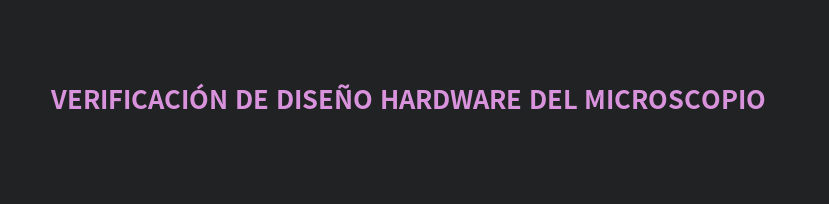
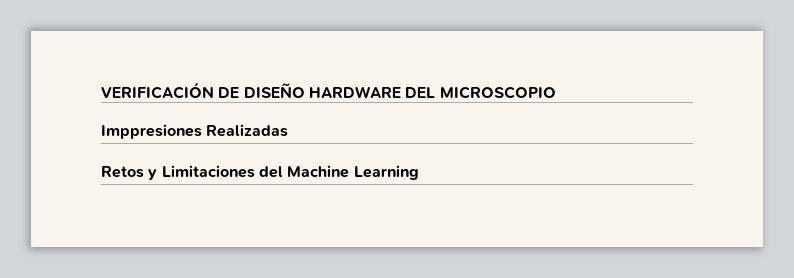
(767, 99) none -> [101,124,289,139] [101,165,419,180] // Imppresiones Realizadas // Retos y Limitaciones del Machine Learning

